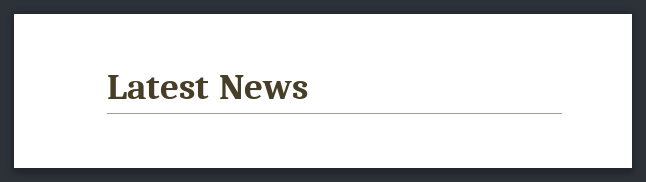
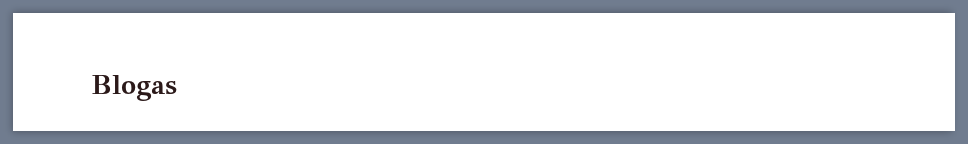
[107,75,308,99] Latest News -> [91,75,177,101] Blogas

